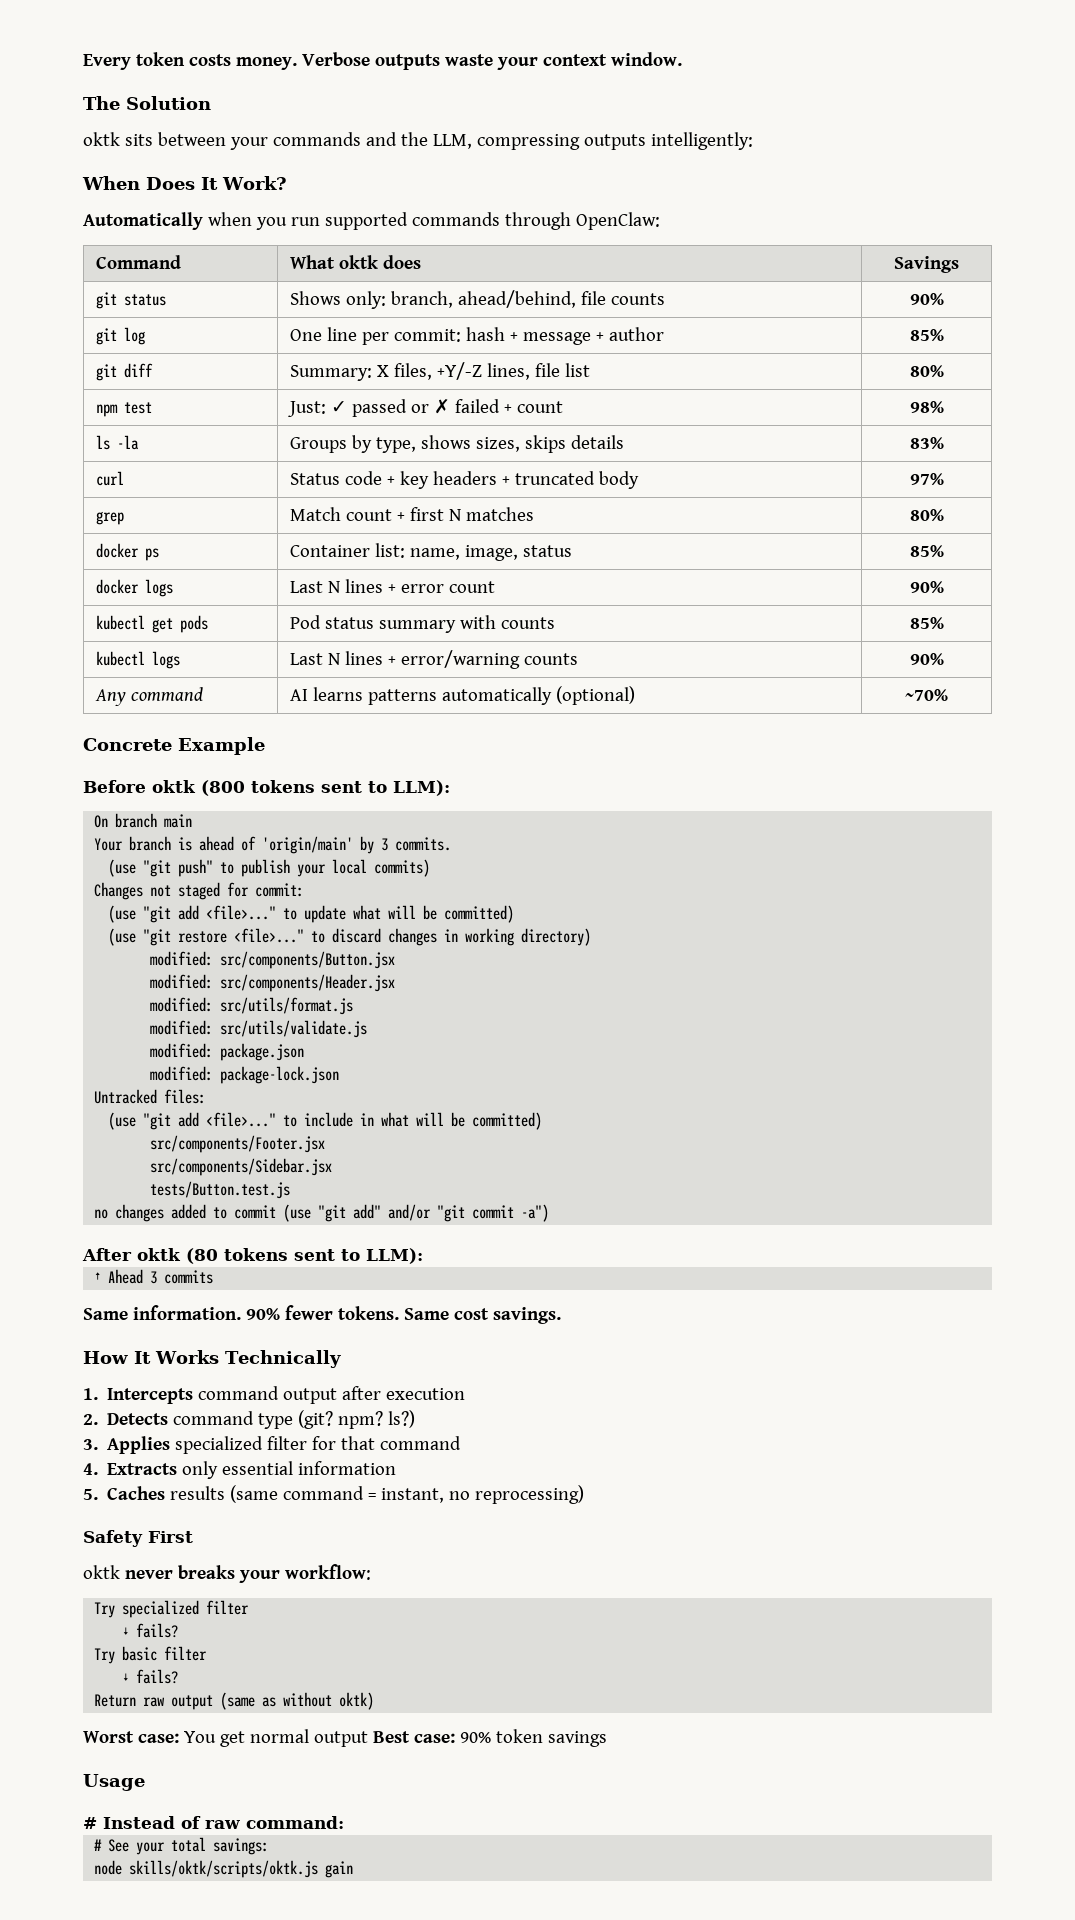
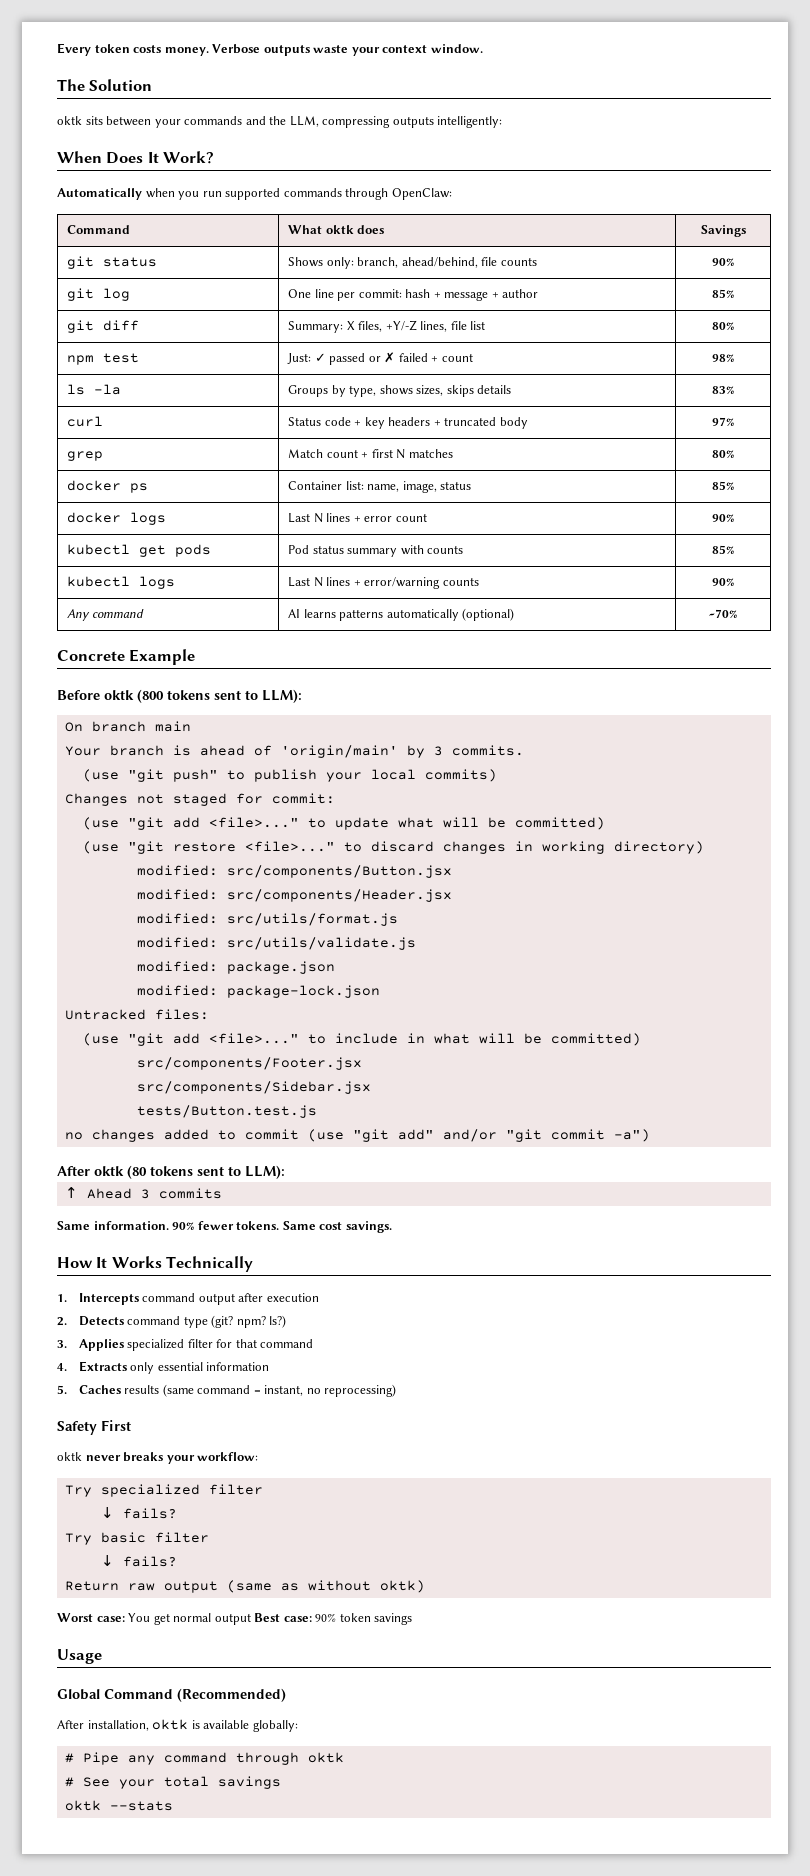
[83,1816,344,1829] # Instead of raw command: -> [57,1688,286,1702] [57,1719,298,1732] [64,1752,344,1765] Global Command (Recommended) // After installation, oktk is available globally: // # Pipe any command through oktk
[213,1838,270,1855] [94,1860,354,1878] savings: // node skills/oktk/scripts/oktk.js gain -> [217,1776,281,1789] [64,1800,173,1811] savings // oktk --stats

